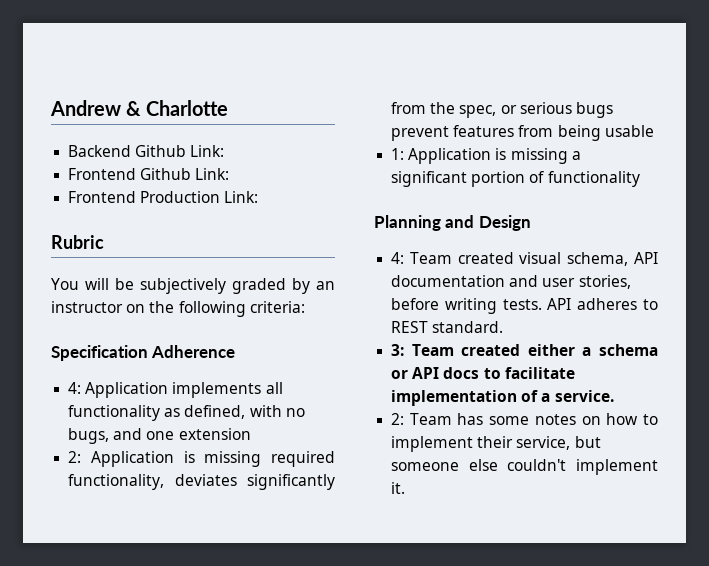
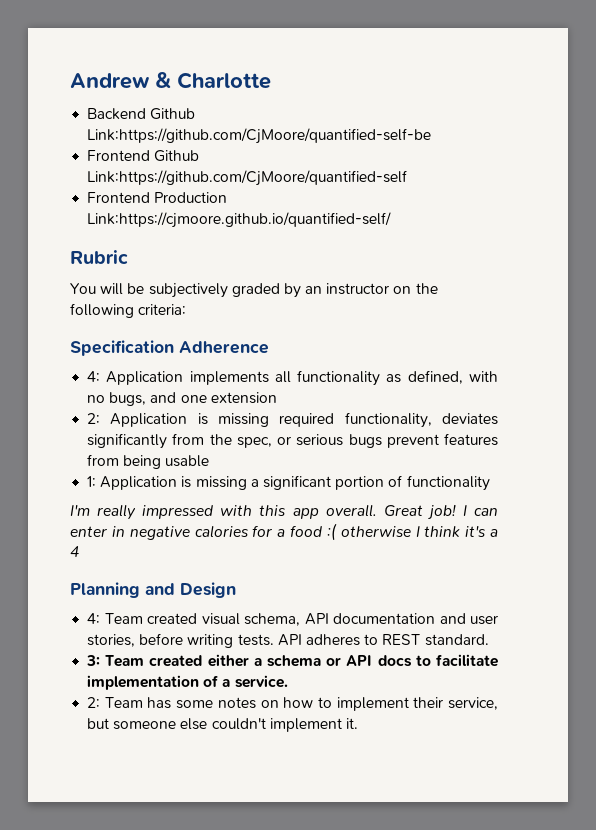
[190,145,225,157] Link: -> [87,128,432,144] Link:https://github.com/CjMoore/quantified-self-be
[195,168,230,180] Link: -> [87,170,408,186] Link:https://github.com/CjMoore/quantified-self
[224,191,259,203] Link: -> [87,212,392,228] Link:https://cjmoore.github.io/quantified-self/
(640, 179) none -> [70,504,499,520] [70,523,498,541] [70,546,79,557] // I'm really impressed with this app overall. Great job! I can enter in negative calories for a food :( otherwise I think it's a 4

